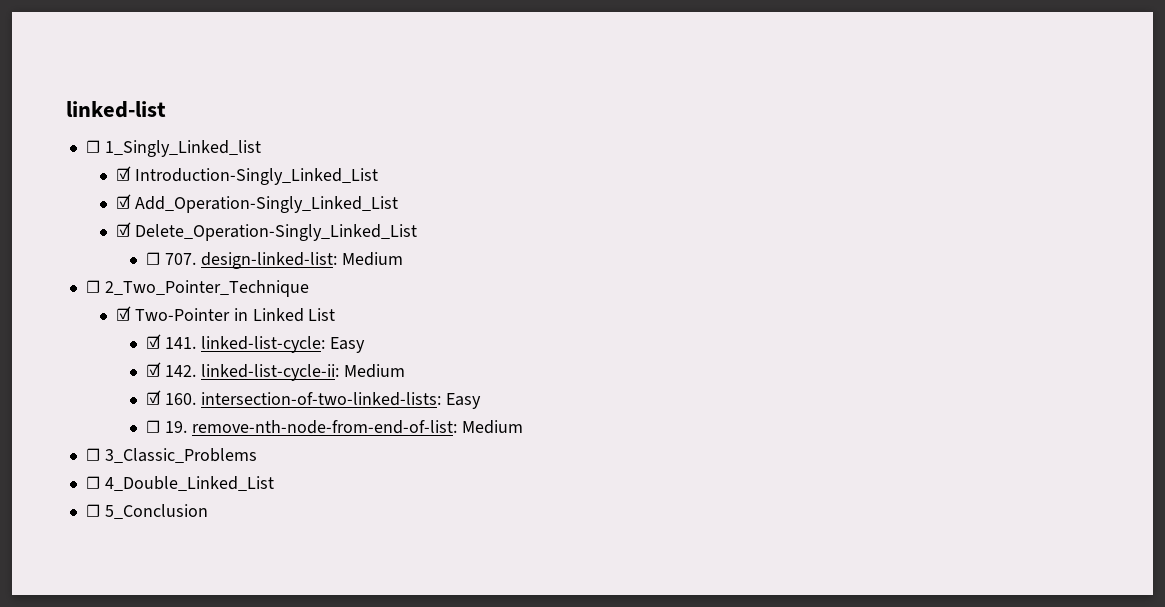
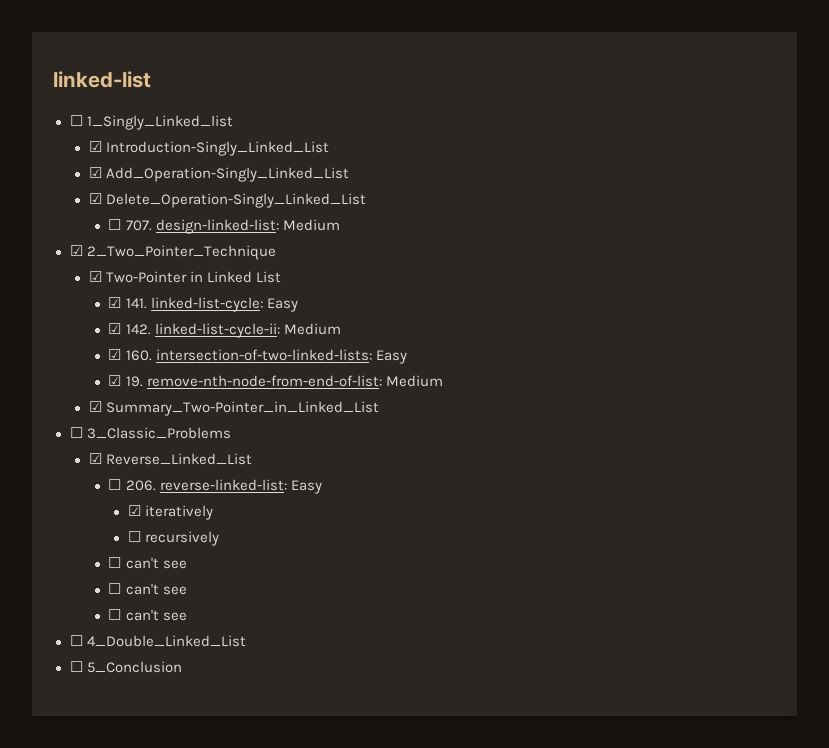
[85,280,100,293] ☐ -> [69,245,83,256] ☑
[146,420,161,433] ☐ -> [108,375,122,386] ☑
(523, 427) none -> [88,401,380,416] // ☑ Summary_Two-Pointer_in_Linked_List
(257, 455) none -> [88,453,253,465] [108,479,322,494] [127,505,213,520] [127,531,219,546] [108,557,187,569] [108,583,187,595] [108,609,187,621] // ☑ Reverse_Linked_List // ☐ 206. reverse-linked-list: Easy // ☑ iteratively // ☐ recursively // ☐ can't see // ☐ can't see // ☐ can't see

